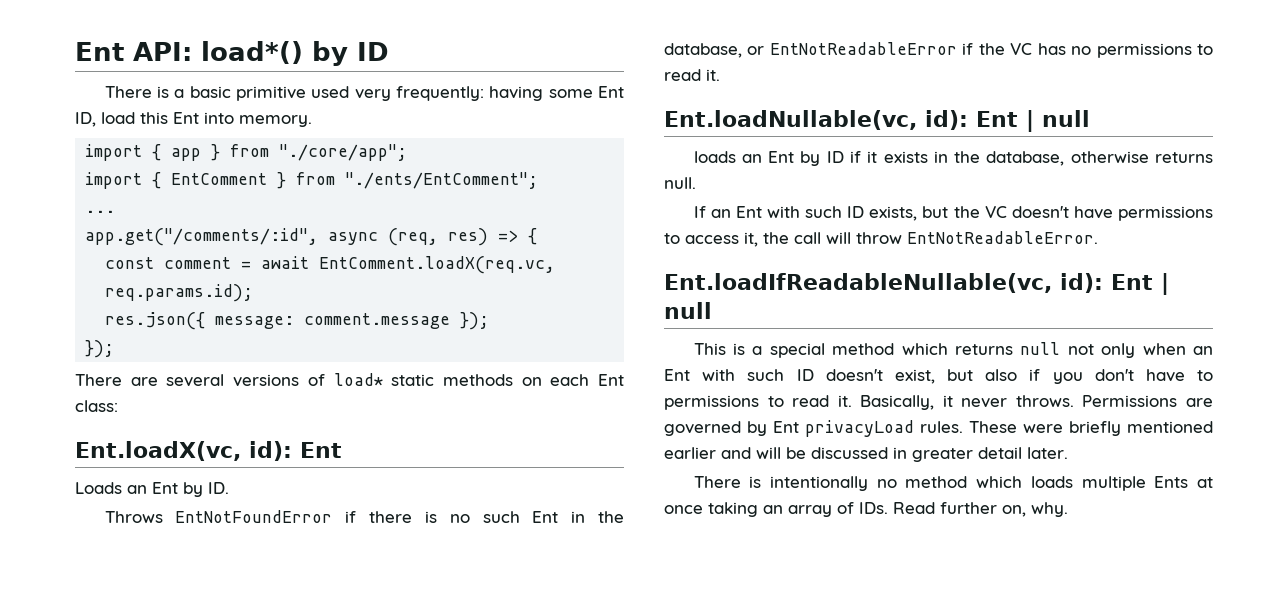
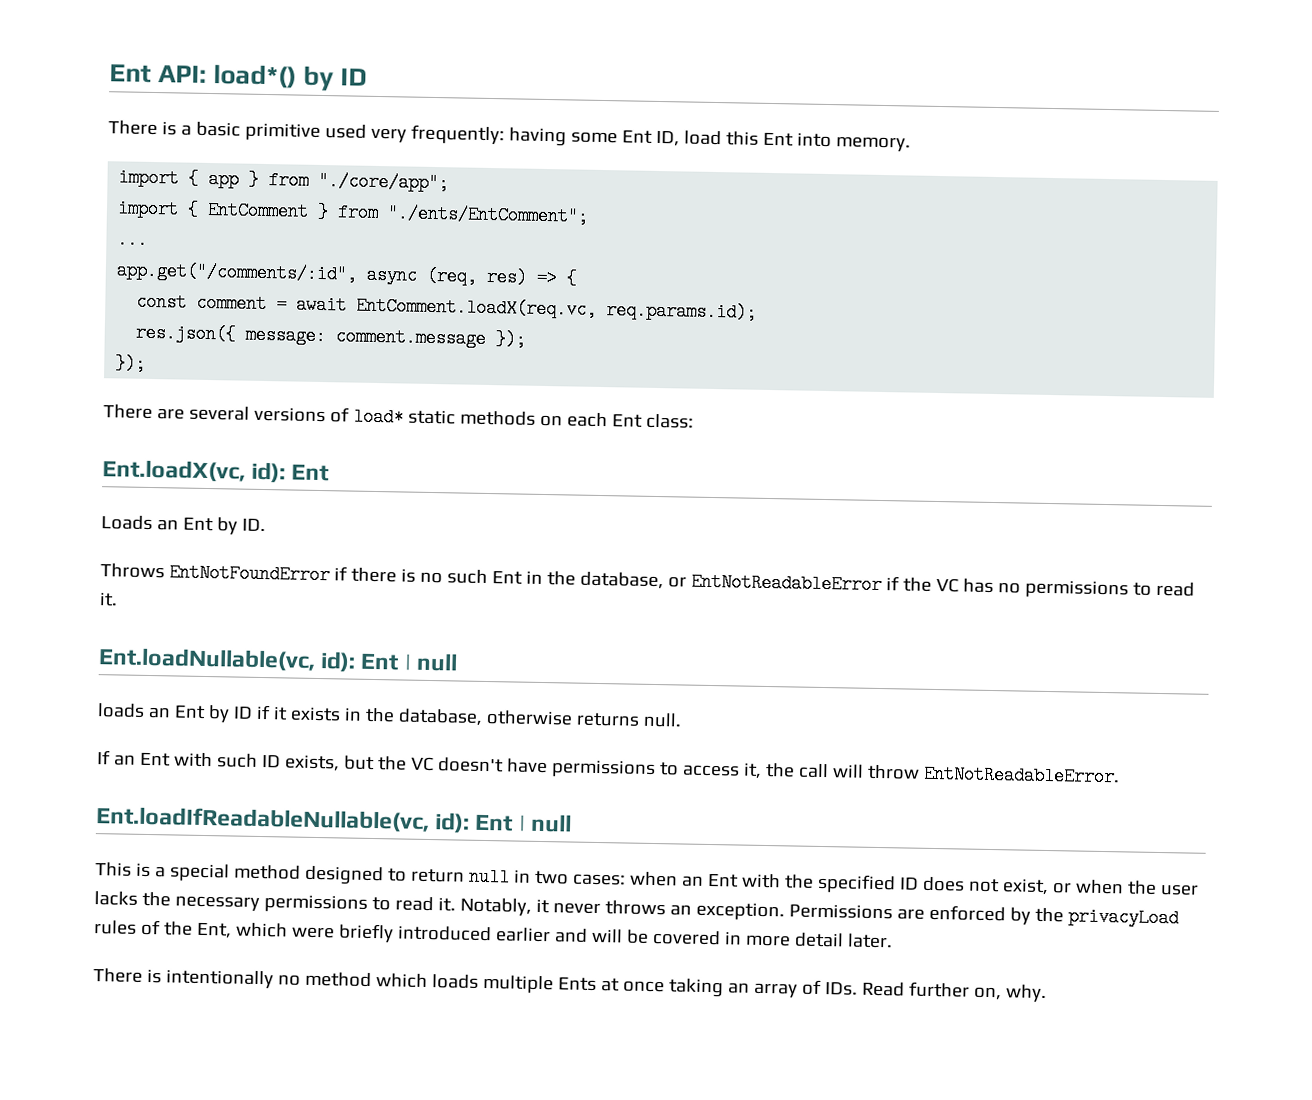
[901,342,1213,358] [664,369,1213,384] [664,395,935,410] which returns null not only when an Ent with such ID doesn't exist, but also if you don't have to permissions to read it. Basically, -> [304,865,1199,896] [94,891,532,916] designed to return null in two cases: when an Ent with the specified ID does not exist, or when the user lacks the necessary permissions to read it. Notably,
[1015,395,1213,407] [664,420,1017,437] throws. Permissions are governed by Ent privacyLoad rules. These -> [604,900,1179,928] [94,919,288,939] throws an exception. Permissions are enforced by the privacyLoad rules of the Ent, which
[1127,421,1213,433] mentioned -> [397,925,492,942] introduced
[811,447,973,462] discussed in greater -> [651,929,791,947] covered in more

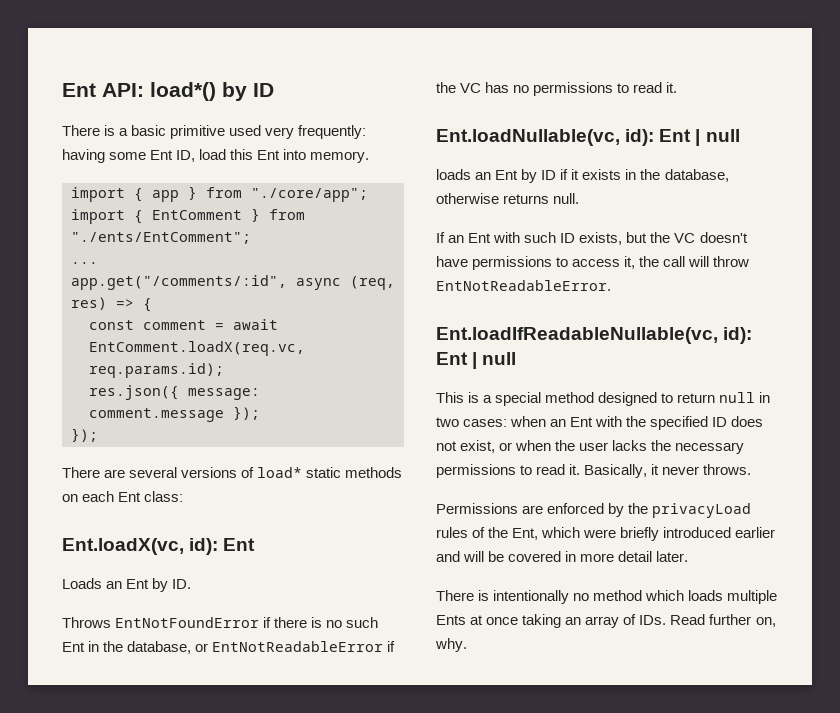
[459,897,532,916] Notably, -> [584,464,648,478] Basically,
[604,900,785,921] throws an exception. -> [703,464,752,475] throws. //

